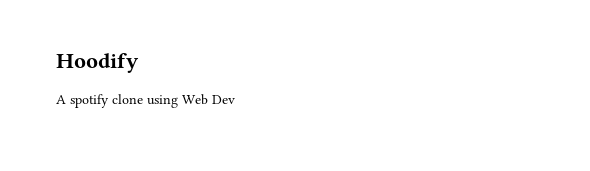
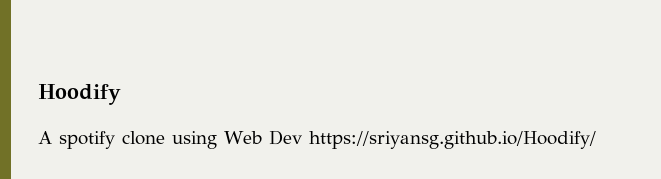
(235, 99) none -> [308,131,596,149] https://sriyansg.github.io/Hoodify/

